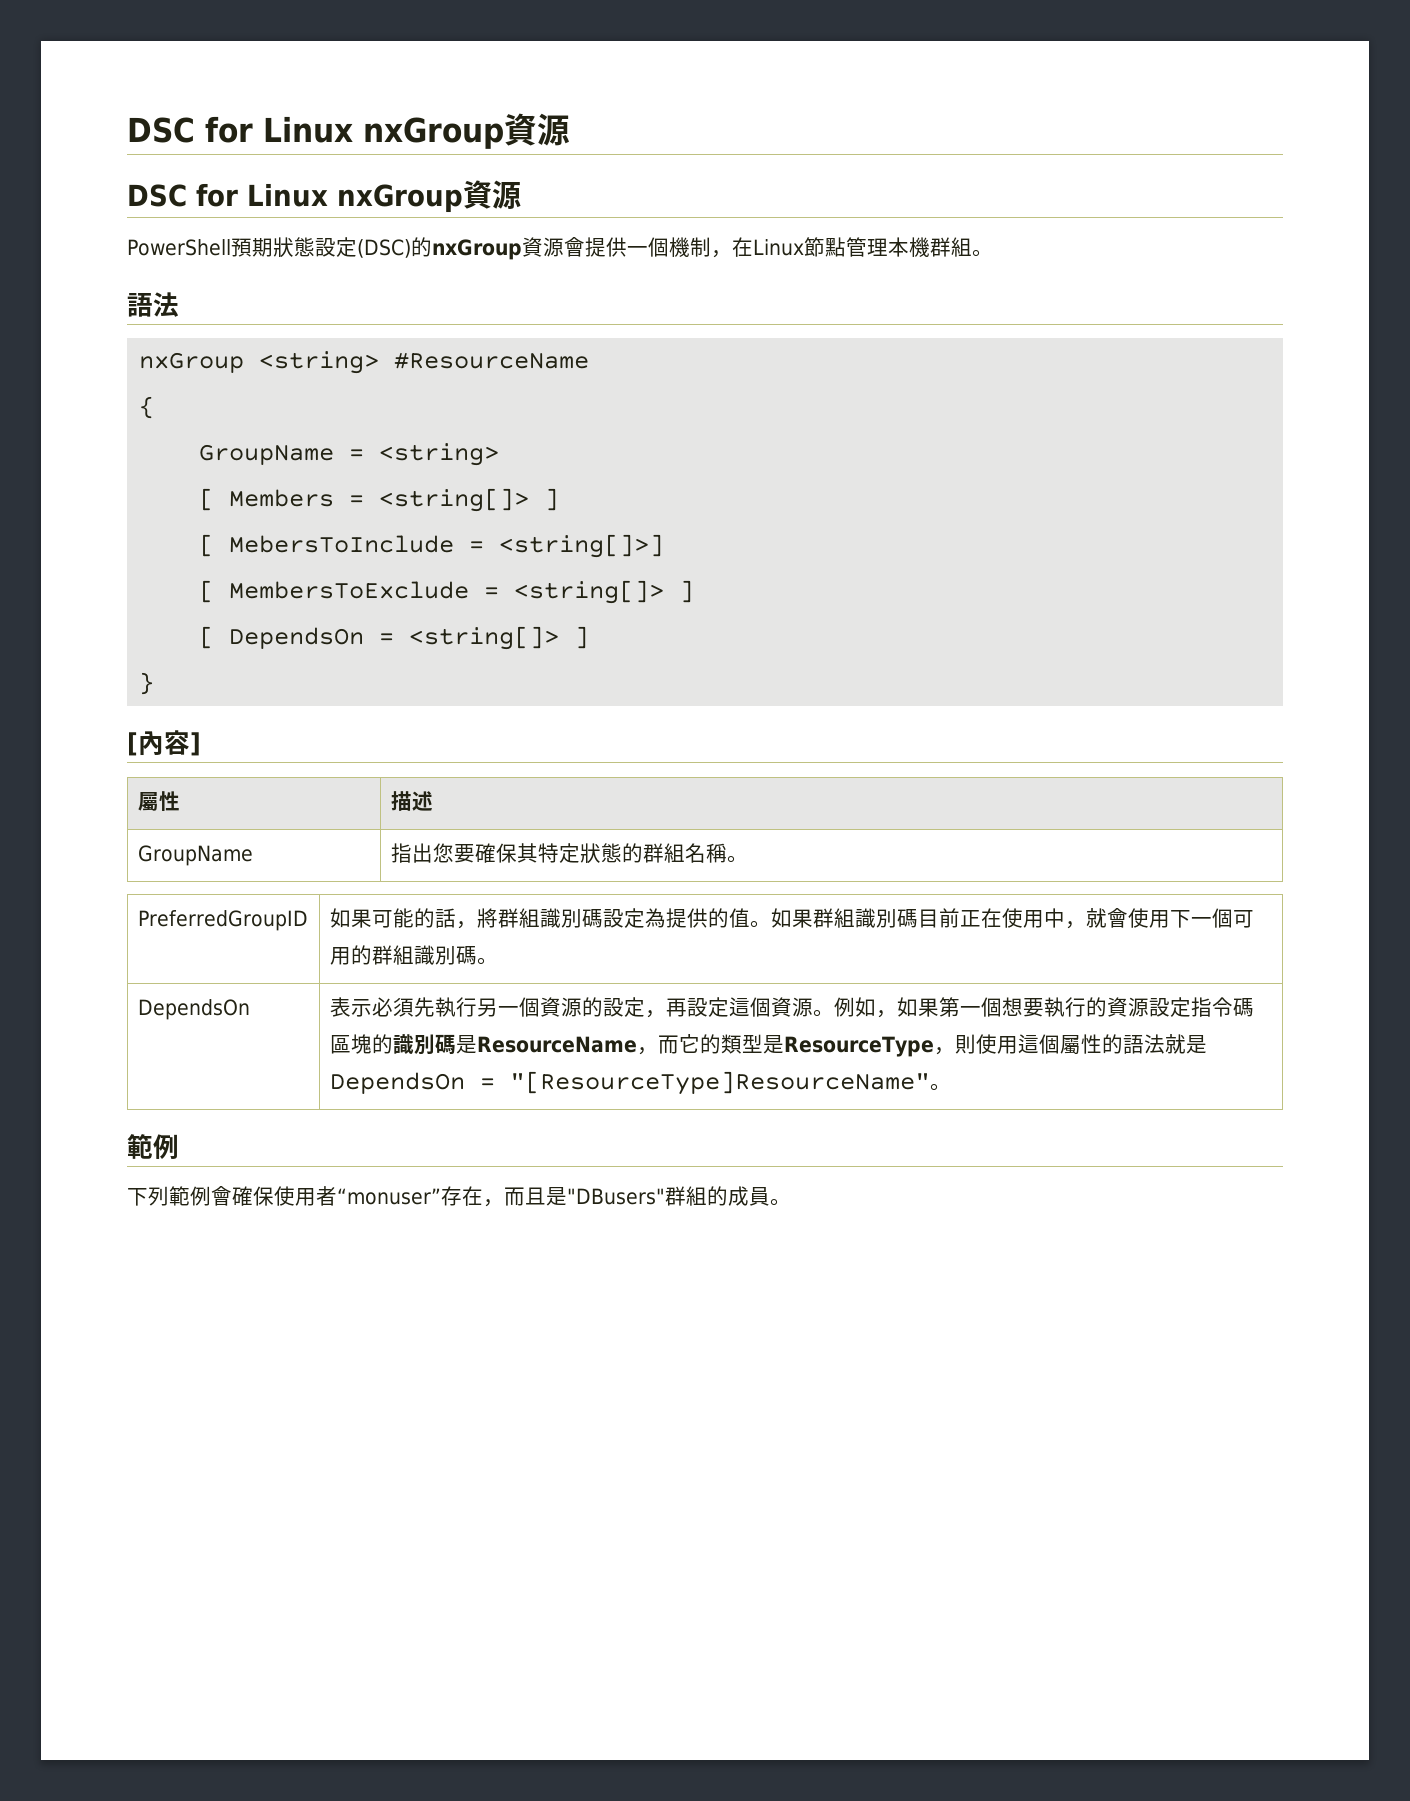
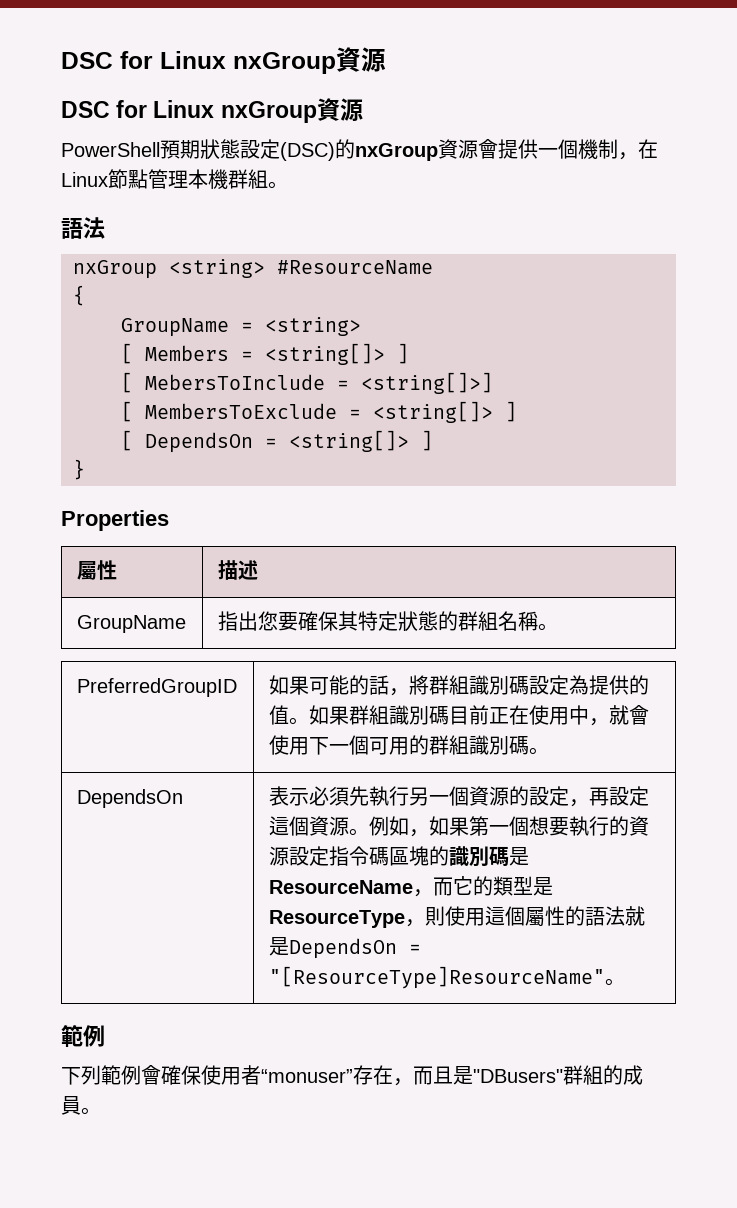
[127,730,201,756] [內容] -> [61,510,169,531] Properties

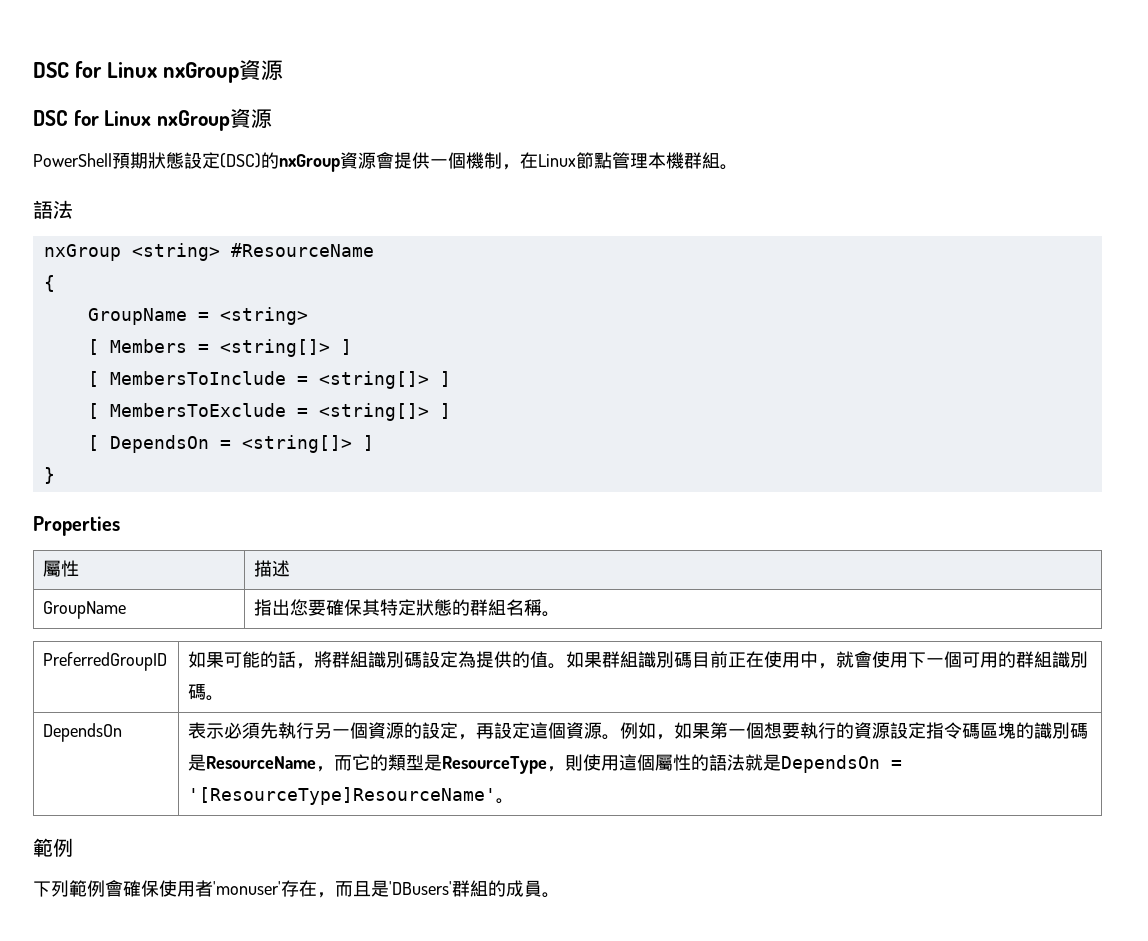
[145,372,493,394] MebersToInclude = <string[]>] -> [109,371,451,389] MembersToInclude = <string[]> ]
[268,966,605,989] "[ResourceType]ResourceName" -> [188,787,497,805] '[ResourceType]ResourceName'
[261,1069,353,1083] “monuser” -> [213,881,281,895] 'monuser'
[473,1069,563,1083] "DBusers" -> [389,881,452,895] 'DBusers'

